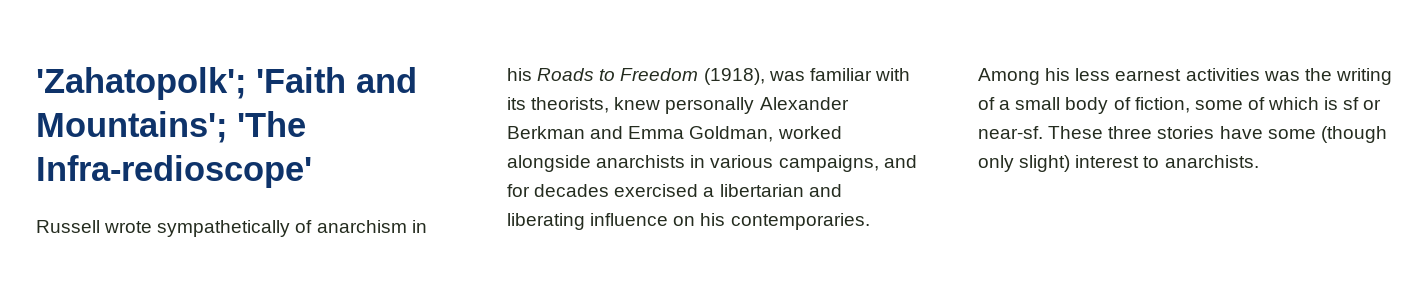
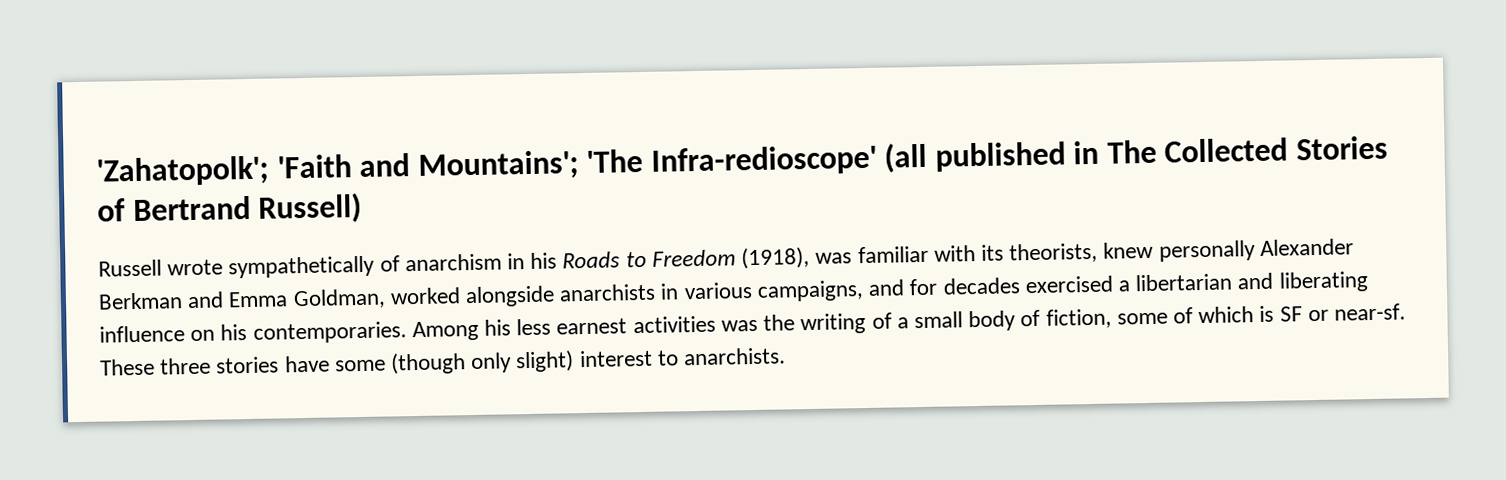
(312, 171) none -> [884,135,1388,173] [97,192,363,224] (all published in The Collected Stories of Bertrand Russell)
[1343,97,1360,110] sf -> [1279,306,1303,322] SF

